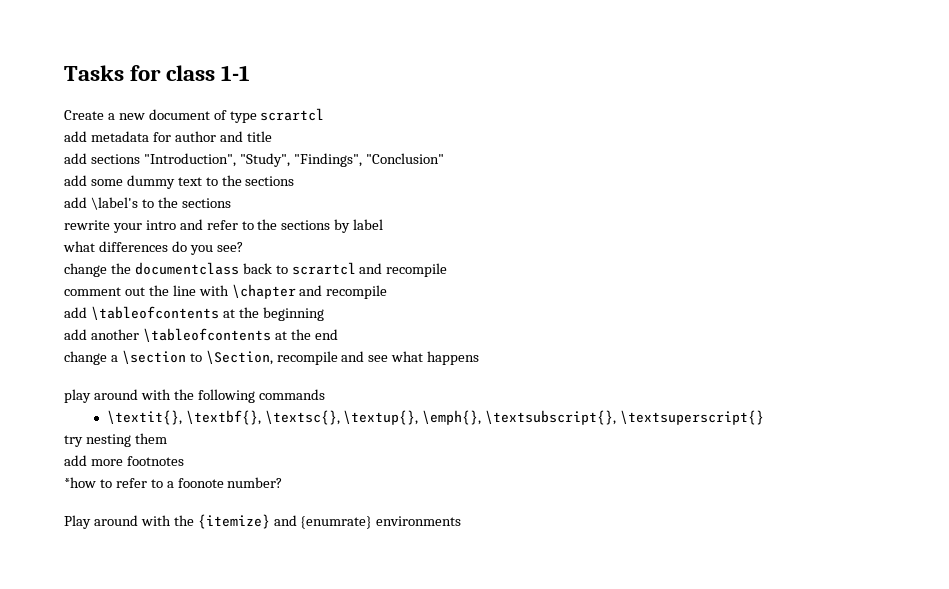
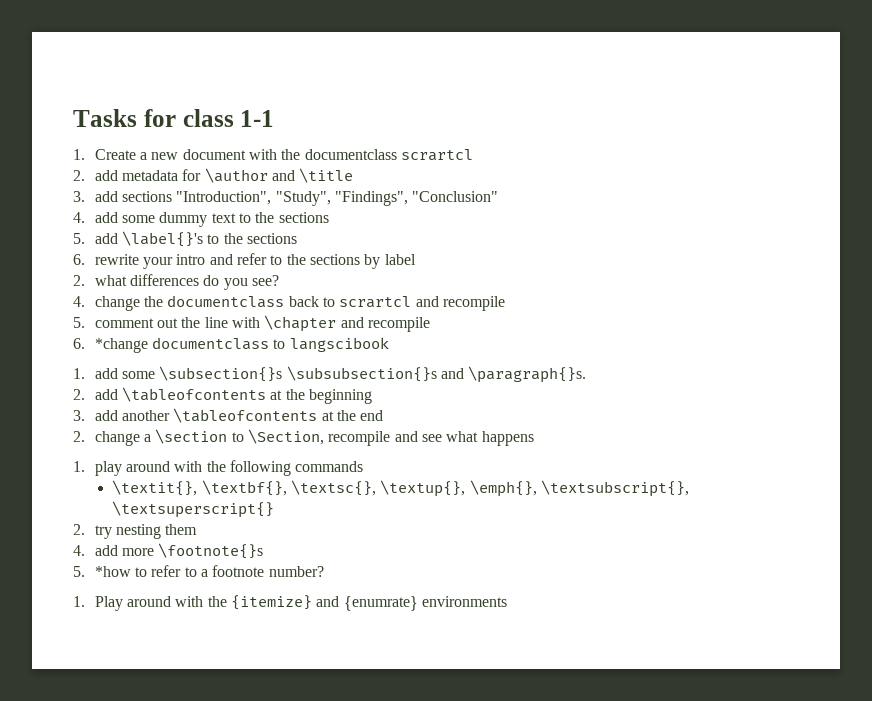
(251, 73) none -> [73,149,85,160] 1.
[213,110,257,123] of type -> [249,149,397,160] with the documentclass
(325, 114) none -> [73,170,85,181] 2.
[174,131,272,142] author and title // -> [204,168,354,183] [73,191,85,202] \author and \title // 3.
(444, 158) none -> [73,212,85,223] 4.
[64,197,231,210] add \label's to the sections // -> [73,231,298,247] [73,254,85,265] 5. add \label{}'s to the sections // 6.
(384, 224) none -> [73,275,85,286] 2.
(243, 247) none -> [73,296,85,307] 4.
(448, 270) none -> [73,317,85,328] 5.
(388, 292) none -> [73,337,389,353] [73,366,587,383] [73,389,85,400] 6. *change documentclass to langscibook // 1. add some \subsection{}s \subsubsection{}s and \paragraph{}s. // 2.
(324, 314) none -> [73,410,85,421] 3.
(338, 334) none -> [73,431,85,442] 2.
(480, 358) none -> [73,461,85,472] 1.
(765, 417) none -> [73,524,85,535] 2.
(167, 438) none -> [73,545,85,556] 4.
[126,456,184,466] footnotes // -> [158,543,264,559] [73,566,85,577] \footnote{}s // 5.
[177,478,224,488] foonote -> [212,565,265,577] footnote
(283, 482) none -> [73,596,85,607] 1.

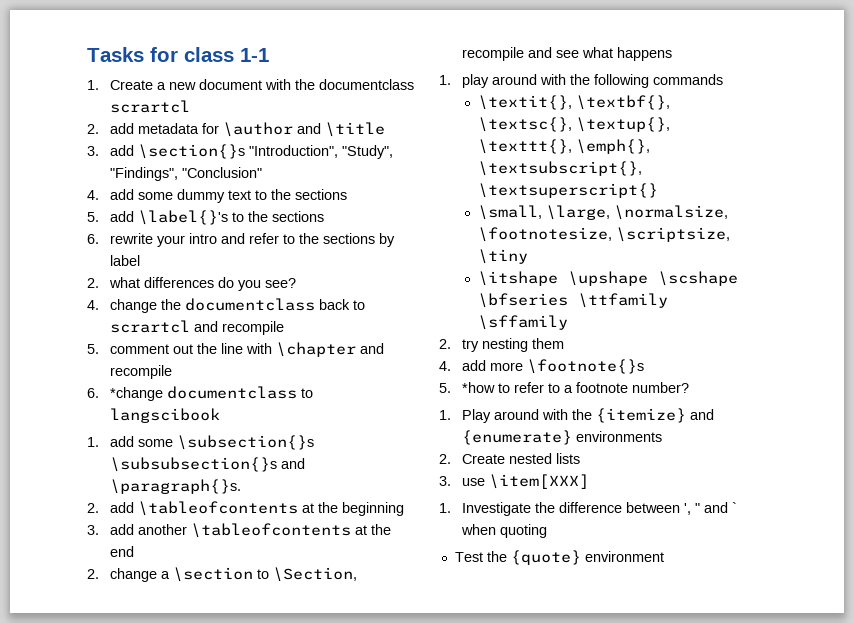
[122,191,173,202] sections -> [138,144,246,159] \section{}s
(466, 488) none -> [478,139,573,154] \texttt{},
(275, 509) none -> [478,205,729,220] [478,227,731,242] [478,249,529,264] [478,271,739,286] [478,293,669,308] [478,315,569,330] // \small, \large, \normalsize, \footnotesize, \scriptsize, \tiny // \itshape \upshape \scshape \bfseries \ttfamily \sffamily
[343,596,418,611] {enumrate} -> [462,430,573,445] {enumerate}
(508, 601) none -> [439,453,581,464] [439,474,590,489] [439,502,738,516] [461,524,548,538] [454,550,664,565] // 2. Create nested lists // 3. use \item[XXX] // 1. Investigate the difference between ', " and ` when quoting // Test the {quote} environment

